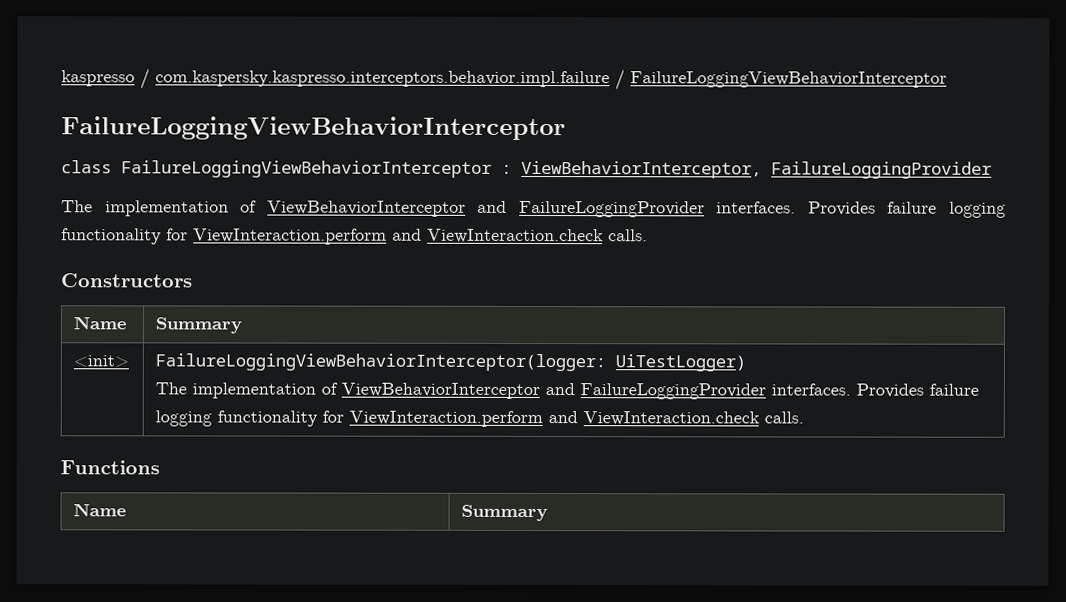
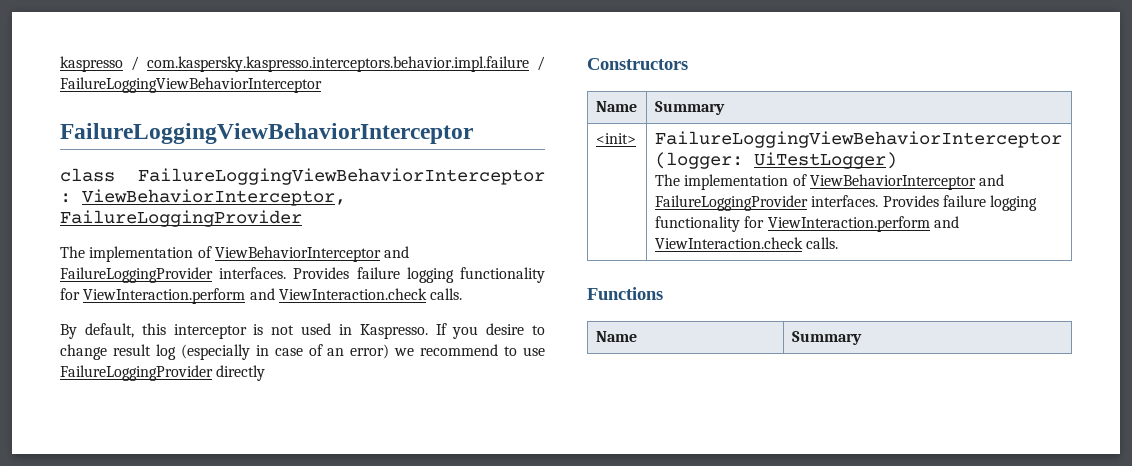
(648, 235) none -> [60,323,545,339] [60,344,546,360] [60,365,266,381] // By default, this interceptor is not used in Kaspresso. If you desire to change result log (especially in case of an error) we recommend to use FailureLoggingProvider directly

